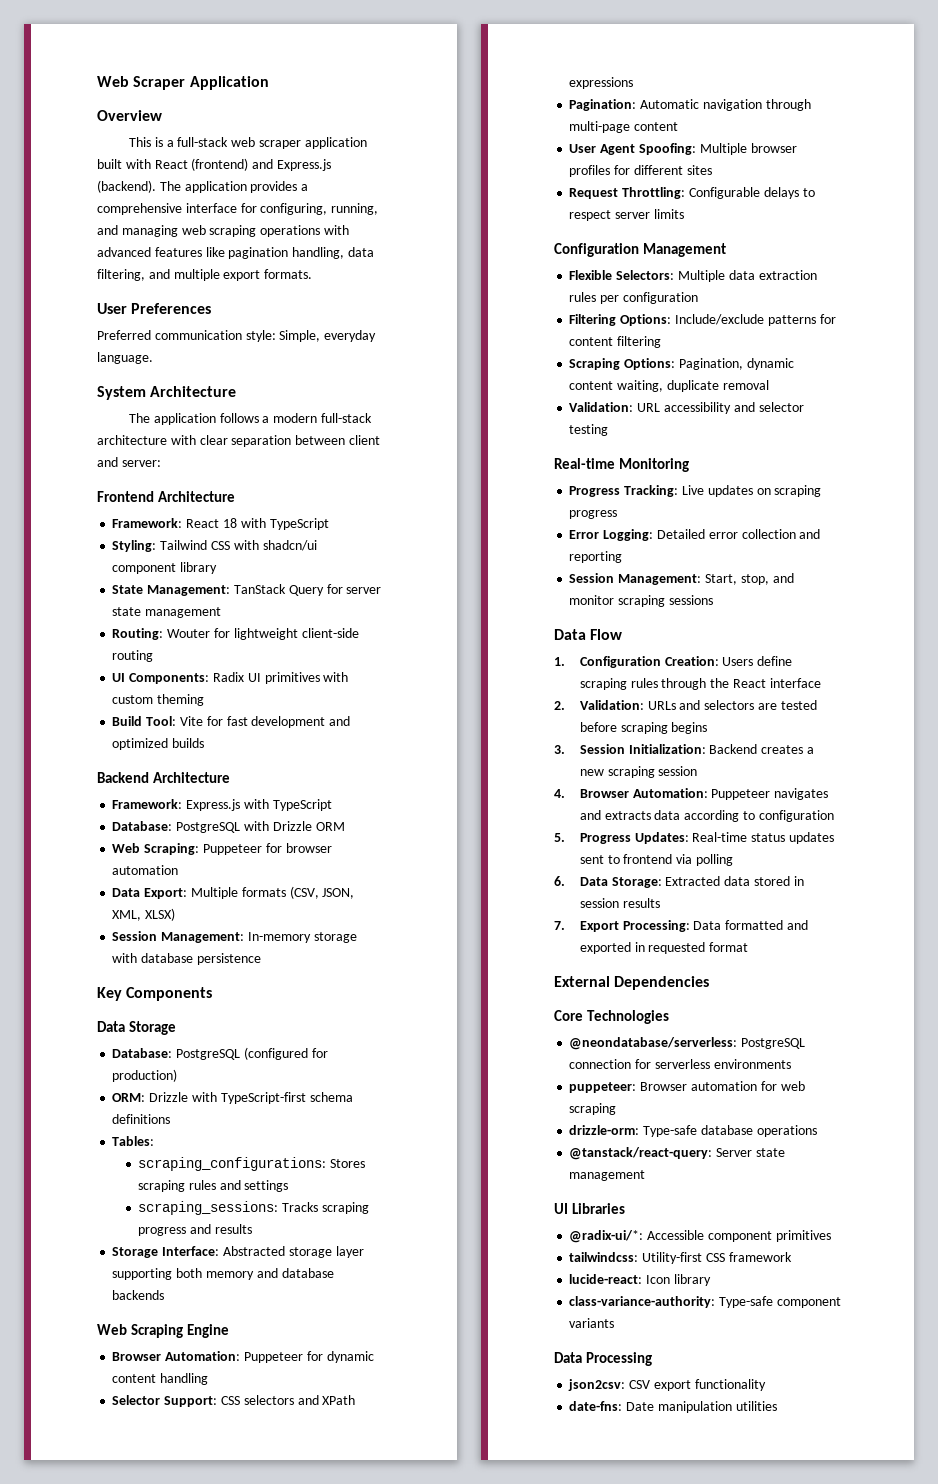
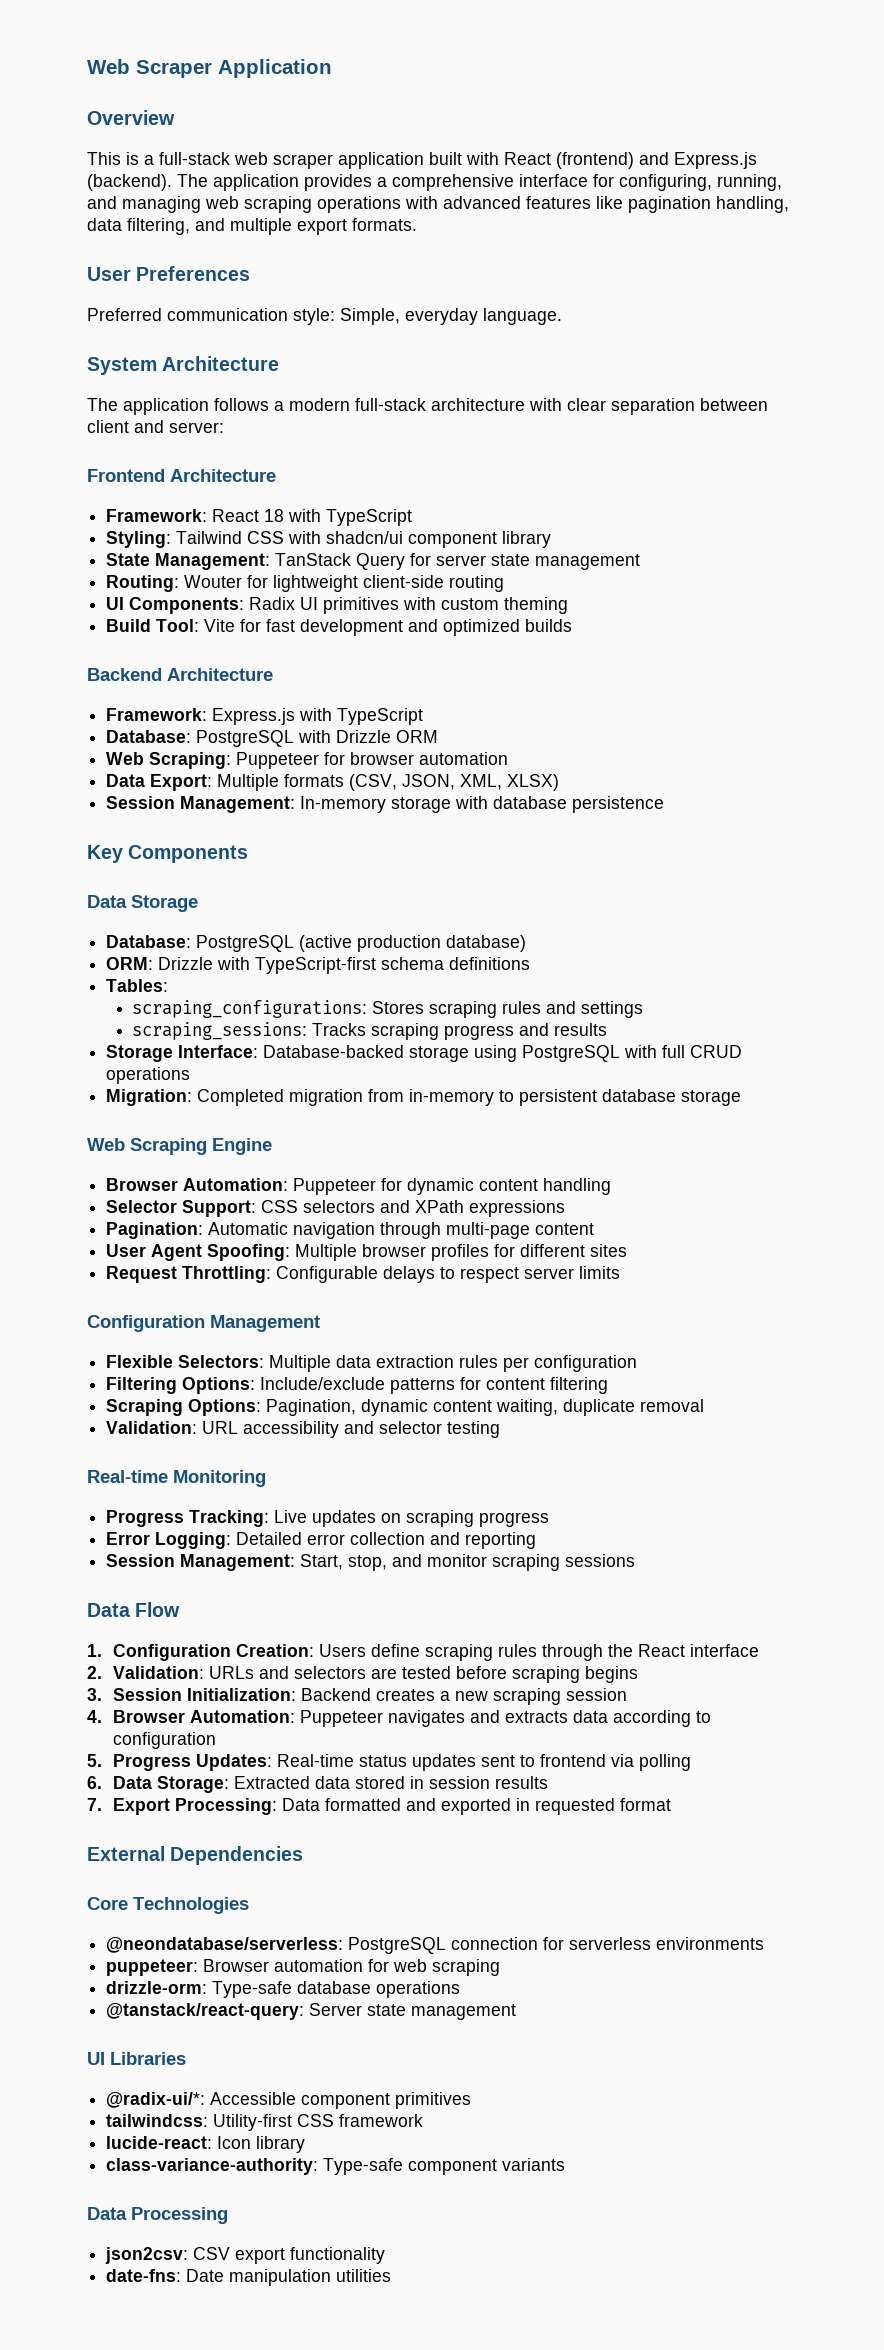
[243,1047,328,1060] [112,1069,178,1082] (configured for production) -> [299,935,527,952] (active production database)
[222,1246,364,1258] [112,1268,334,1280] [112,1290,165,1300] Abstracted storage layer supporting both memory and database backends -> [263,1045,743,1062] [106,1067,191,1084] [106,1089,742,1106] Database-backed storage using PostgreSQL with full CRUD operations // Migration: Completed migration from in-memory to persistent database storage

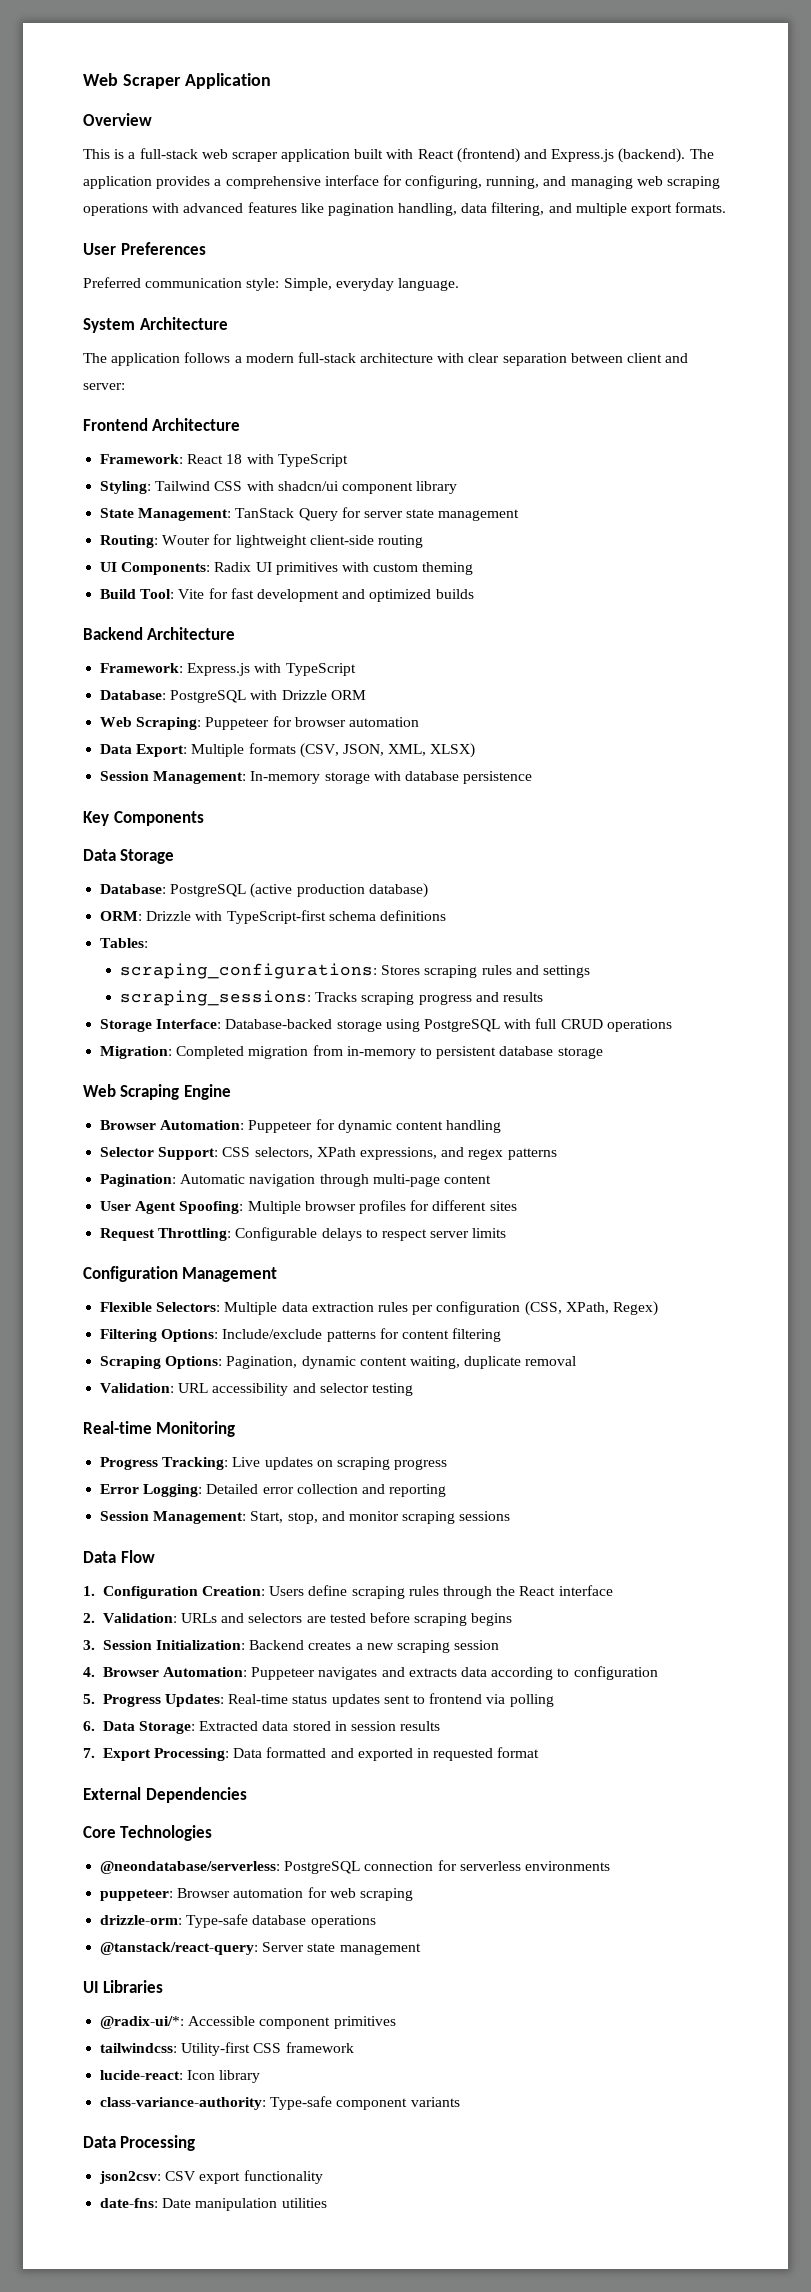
[303,1200,566,1217] selectors and XPath expressions -> [254,1147,557,1160] selectors, XPath expressions, and regex patterns
(638, 1363) none -> [524,1301,658,1316] (CSS, XPath, Regex)

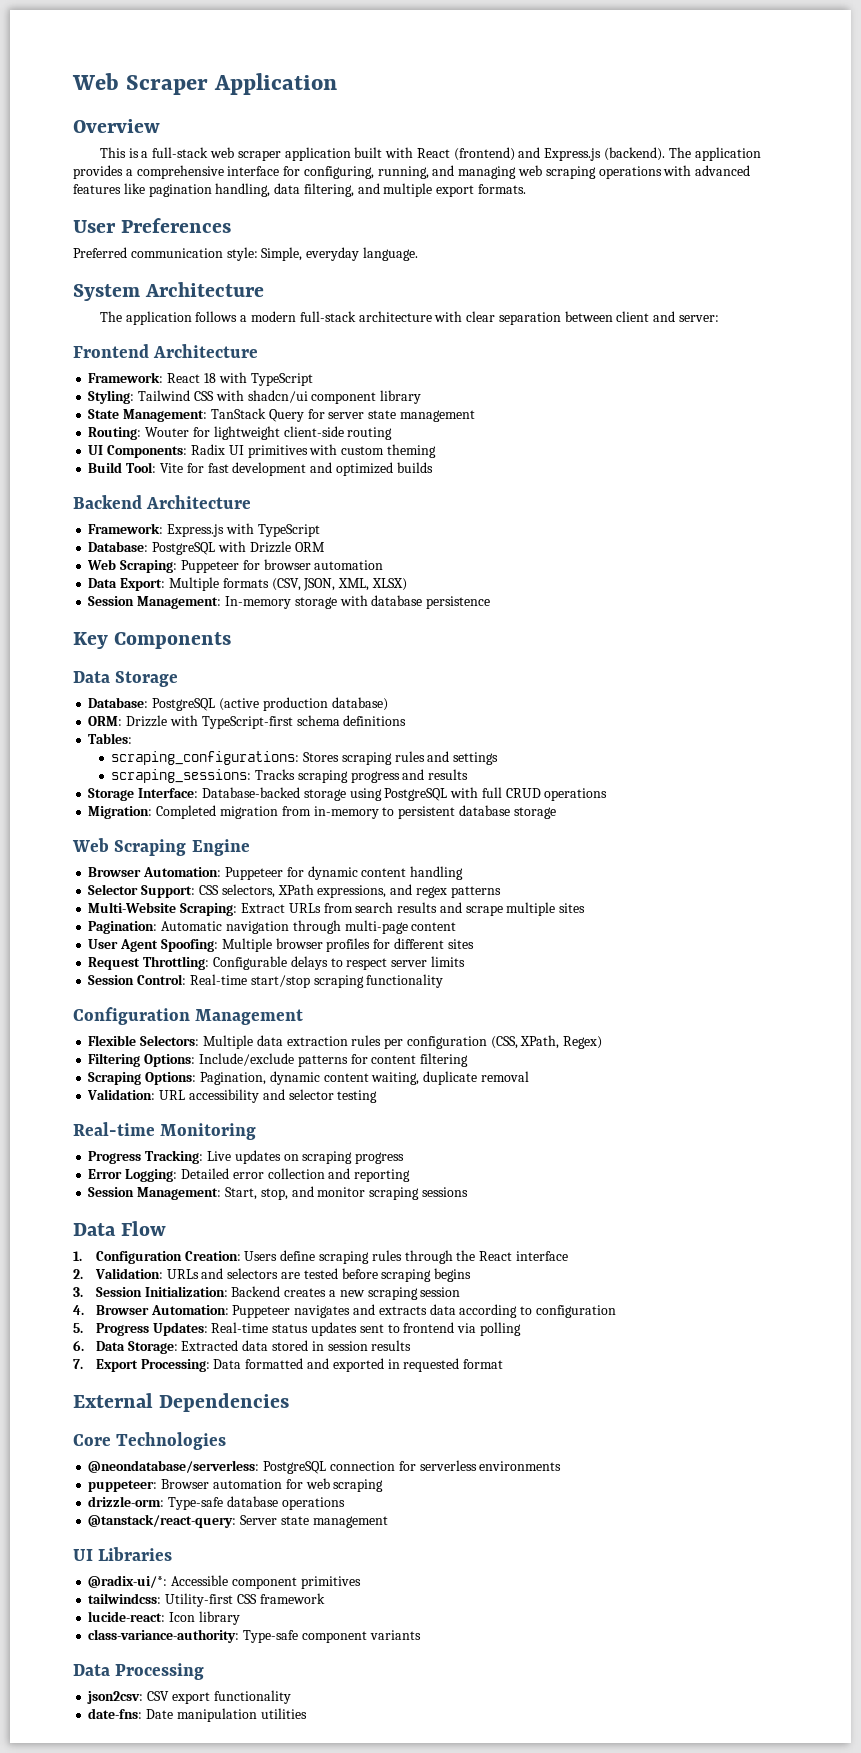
(557, 1154) none -> [88,902,586,916] // Multi-Website Scraping: Extract URLs from search results and scrape multiple sites
(507, 1233) none -> [88,974,444,988] // Session Control: Real-time start/stop scraping functionality

